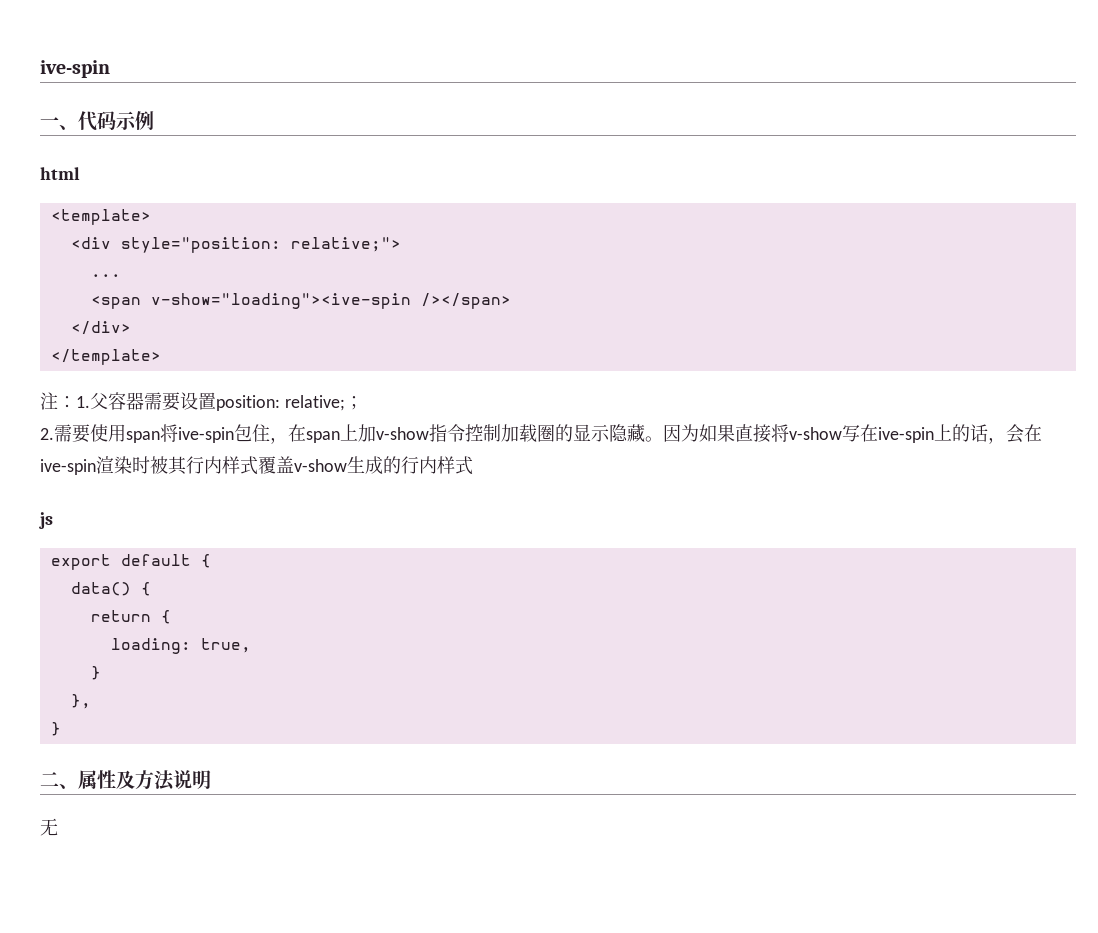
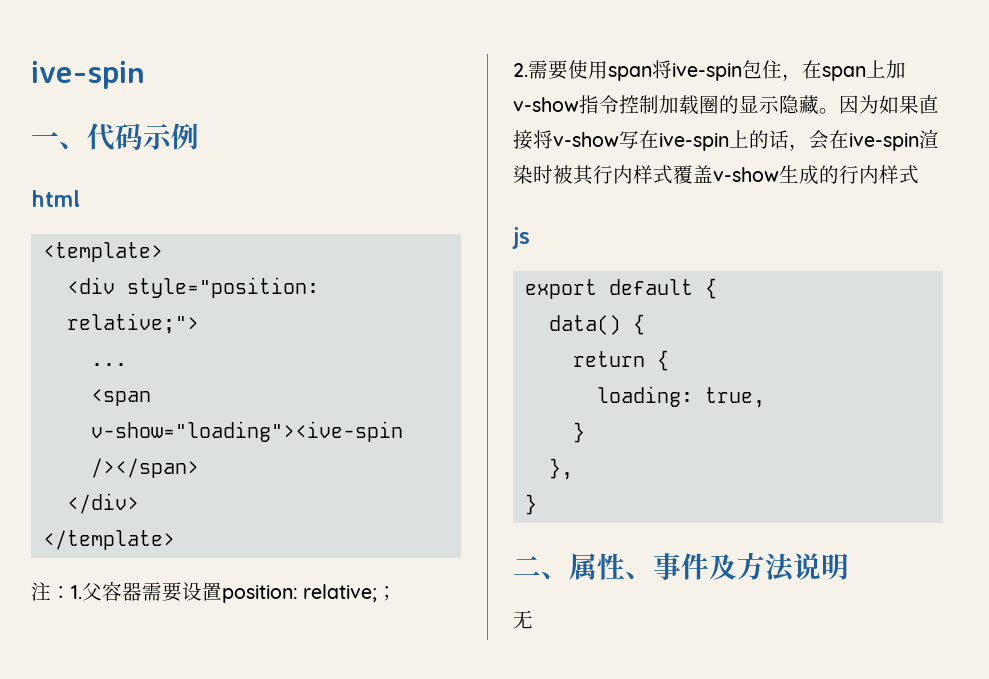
(116, 779) none -> [625,553,709,580] 、事件

